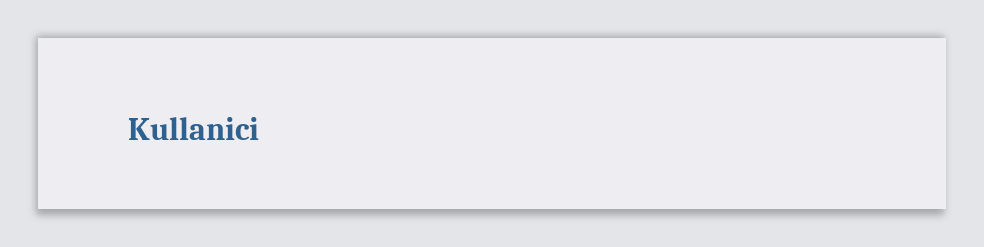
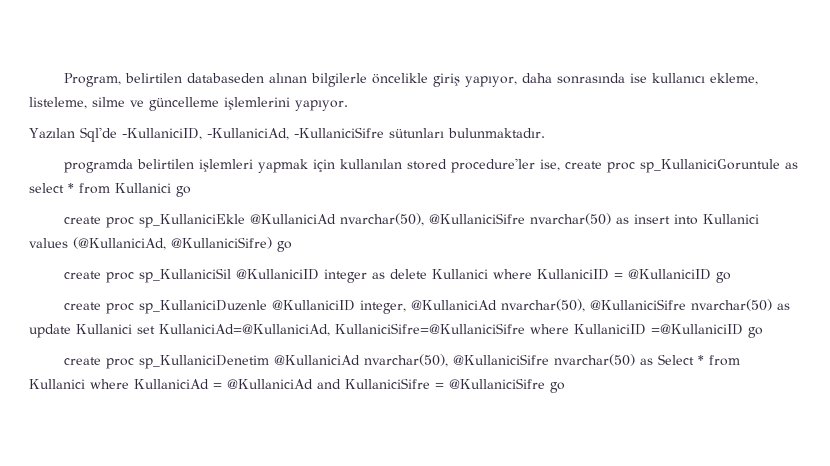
[128,117,259,140] Kullanici -> [64,73,759,87] [29,97,348,111] [29,127,545,142] [64,158,799,173] [29,183,191,197] [64,213,760,228] [29,237,292,252] [64,268,732,283] [64,299,791,314] [29,323,763,338] [64,354,741,369] [29,378,565,393] Program, belirtilen databaseden alınan bilgilerle öncelikle giriş yapıyor, daha sonrasında ise kullanıcı ekleme, listeleme, silme ve güncelleme işlemlerini yapıyor. // Yazılan Sql'de -KullaniciID, -KullaniciAd, -KullaniciSifre sütunları bulunmaktadır. // programda belirtilen işlemleri yapmak için kullanılan stored procedure'ler ise, create proc sp_KullaniciGoruntule as select * from Kullanici go // create proc sp_KullaniciEkle @KullaniciAd nvarchar(50), @KullaniciSifre nvarchar(50) as insert into Kullanici values (@KullaniciAd, @KullaniciSifre) go // create proc sp_KullaniciSil @KullaniciID integer as delete Kullanici where KullaniciID = @KullaniciID go // create proc sp_KullaniciDuzenle @KullaniciID integer, @KullaniciAd nvarchar(50), @KullaniciSifre nvarchar(50) as update Kullanici set KullaniciAd=@KullaniciAd, KullaniciSifre=@KullaniciSifre where KullaniciID =@KullaniciID go // create proc sp_KullaniciDenetim @KullaniciAd nvarchar(50), @KullaniciSifre nvarchar(50) as Select * from Kullanici where KullaniciAd = @KullaniciAd and KullaniciSifre = @KullaniciSifre go

